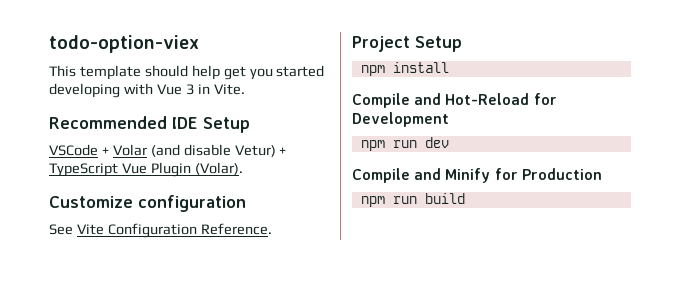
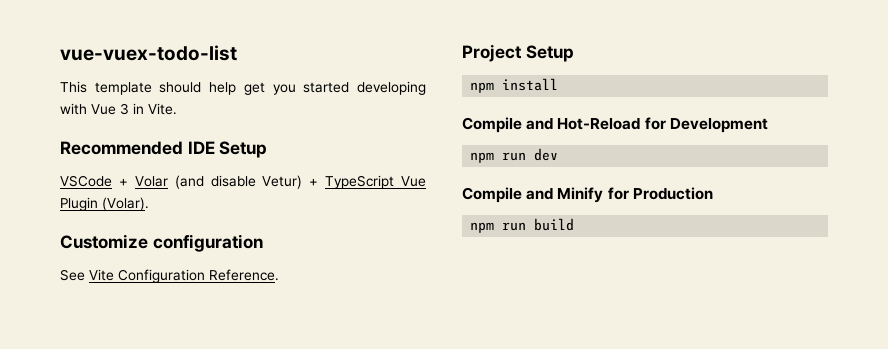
[49,35,199,53] todo-option-viex -> [60,45,237,61] vue-vuex-todo-list

